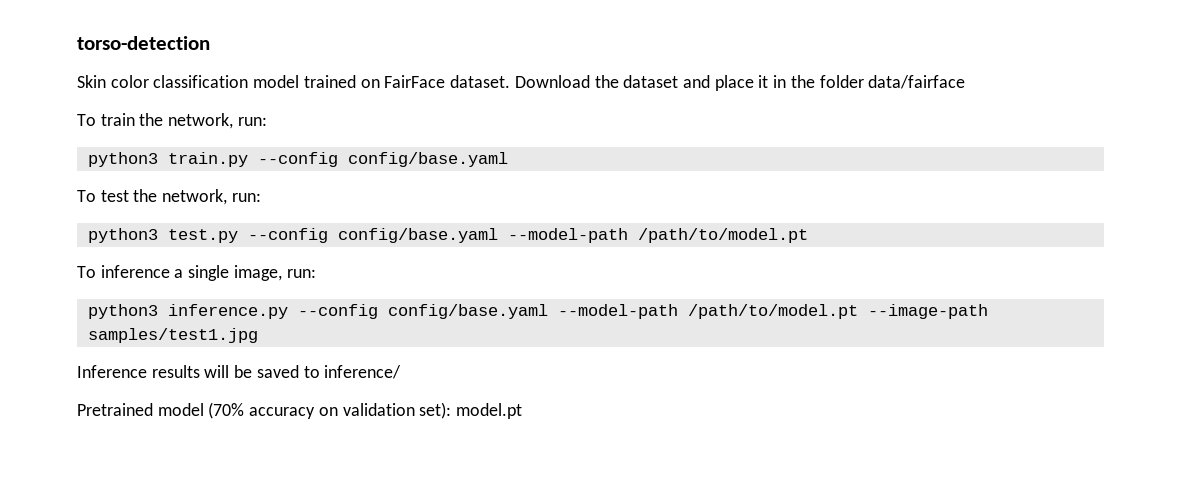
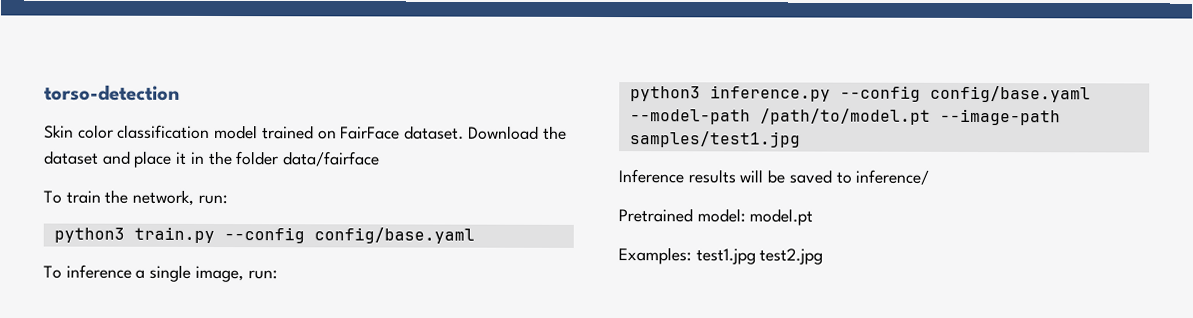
[77,189,261,205] [87,228,808,243] // To test the network, run: // python3 test.py --config config/base.yaml --model-path /path/to/model.pt -> (475, 235) none
[157,402,523,419] model (70% accuracy on validation set): model.pt -> [696,208,814,226] [618,247,824,265] model: model.pt // Examples: test1.jpg test2.jpg

